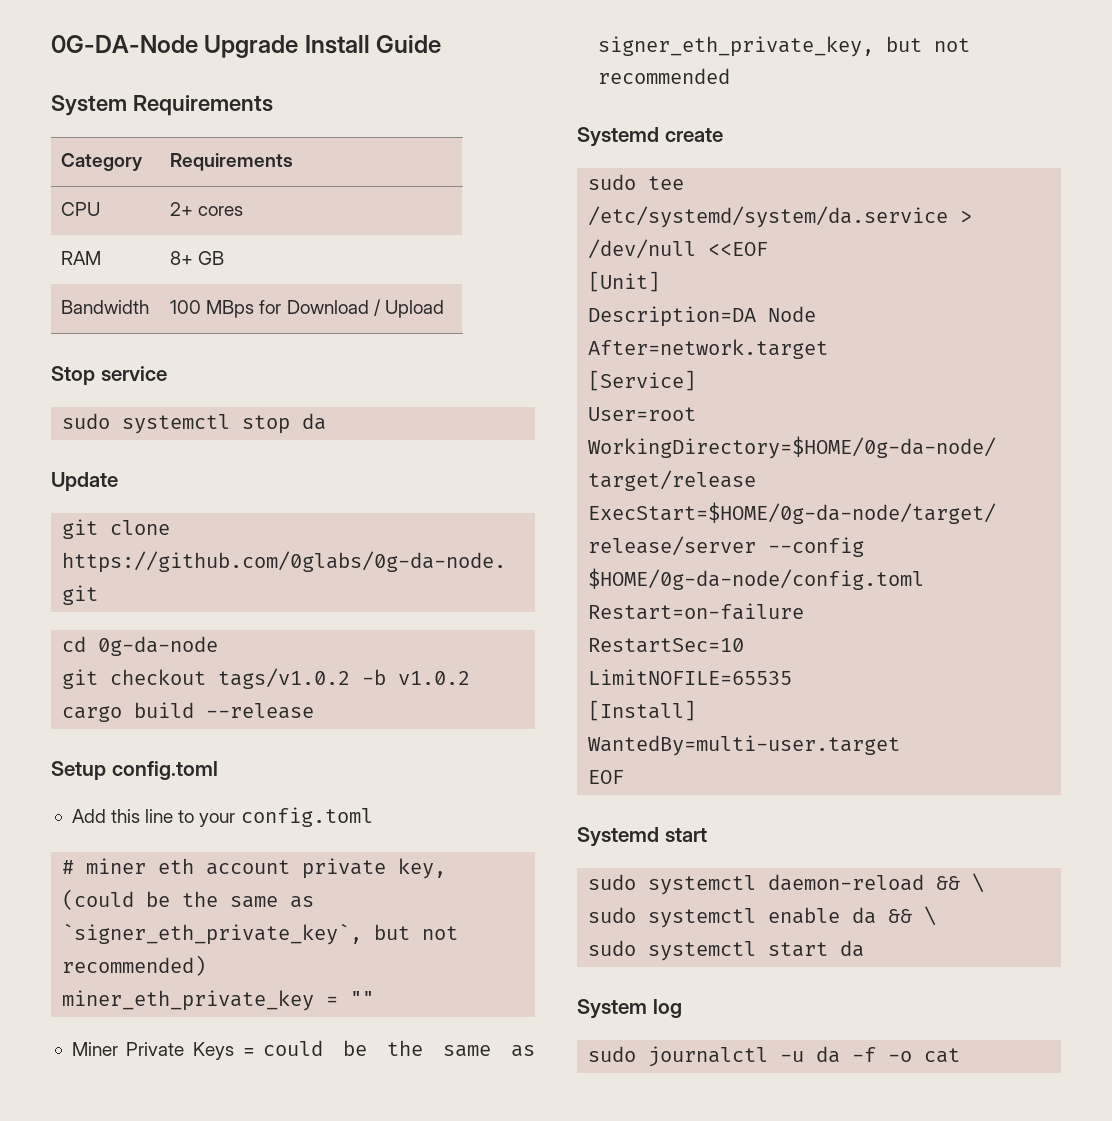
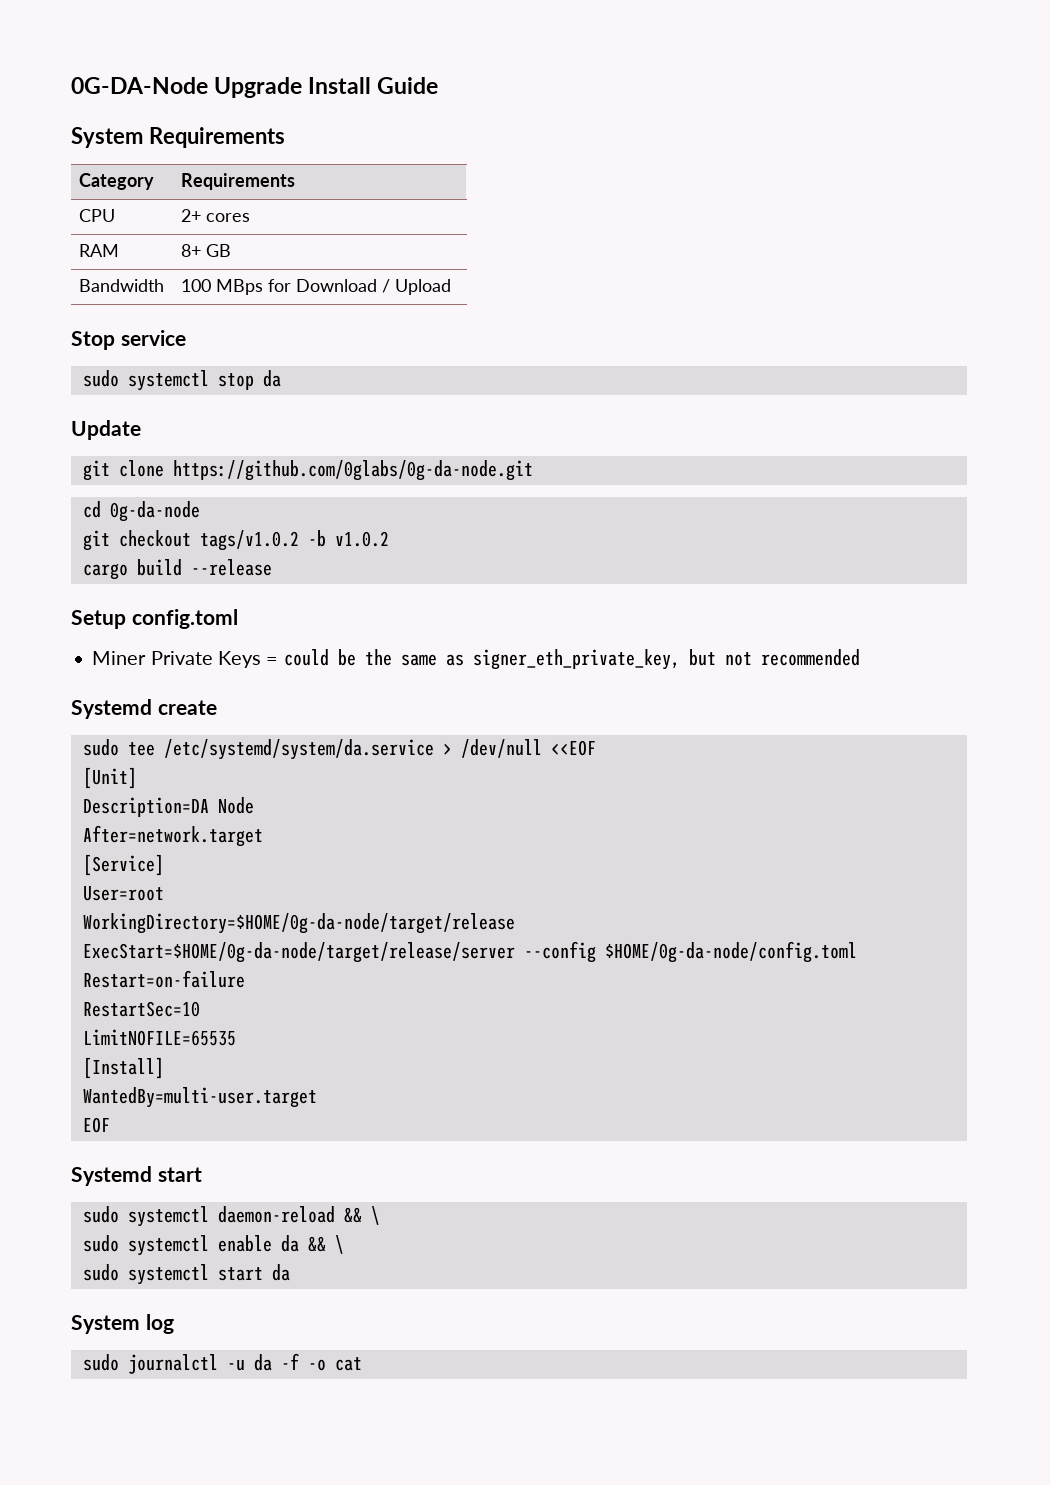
[71,807,373,827] [62,858,447,879] [62,889,315,910] [62,923,459,945] [62,955,207,976] [62,990,375,1011] // Add this line to your config.toml // # miner eth account private key, (could be the same as `signer_eth_private_key`, but not recommended) // miner_eth_private_key = "" -> (238, 619) none

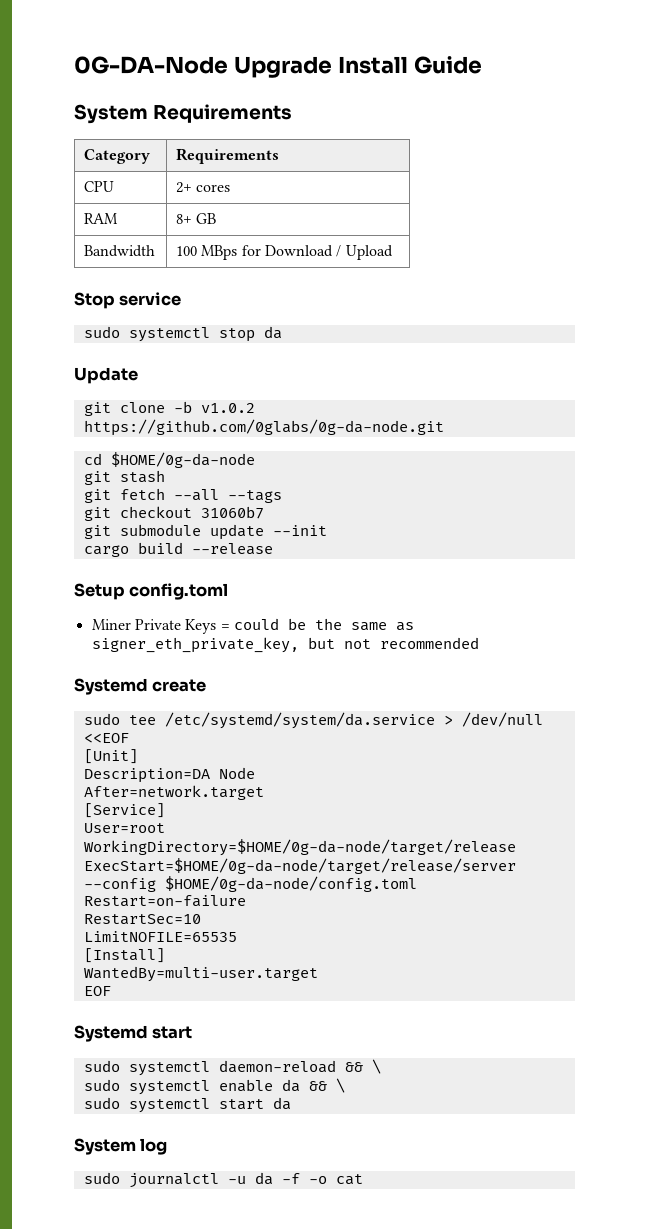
(164, 468) none -> [173,401,255,413] -b v1.0.2
[109,501,200,522] [82,530,389,551] 0g-da-node // git checkout tags/v1.0.2 -b v1.0.2 -> [110,452,255,468] [83,470,165,485] [83,488,282,503] [83,506,264,521] [83,524,327,540] $HOME/0g-da-node // git stash // git fetch --all --tags // git checkout 31060b7 // git submodule update --init

